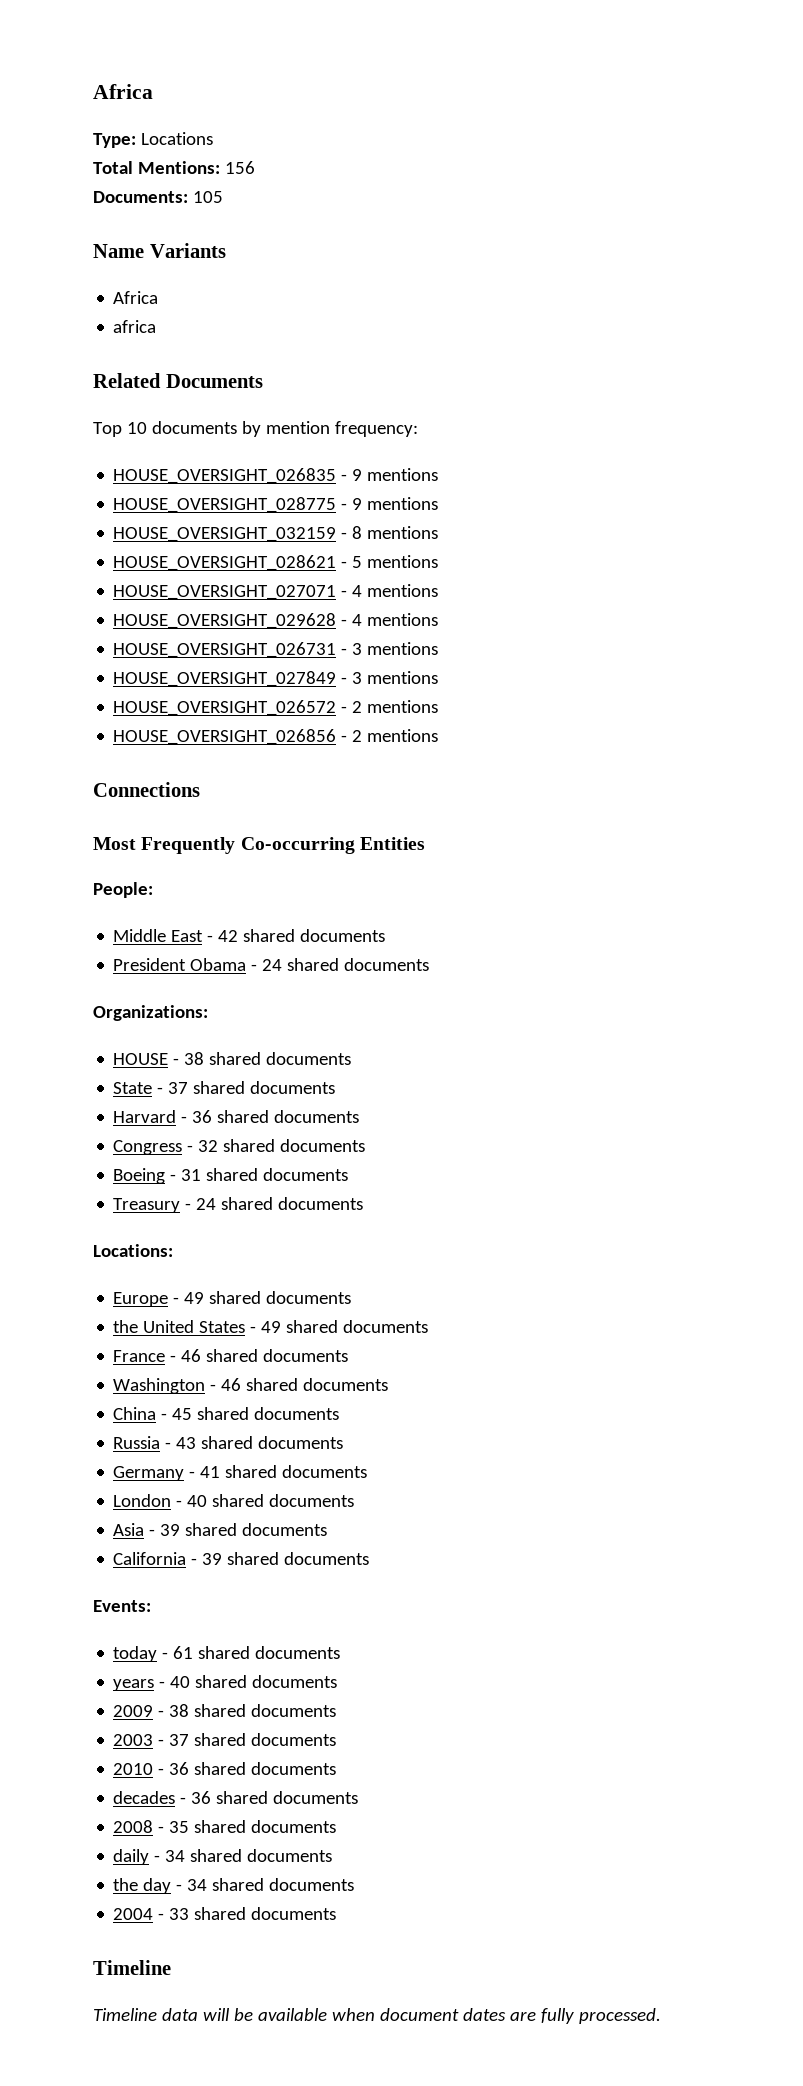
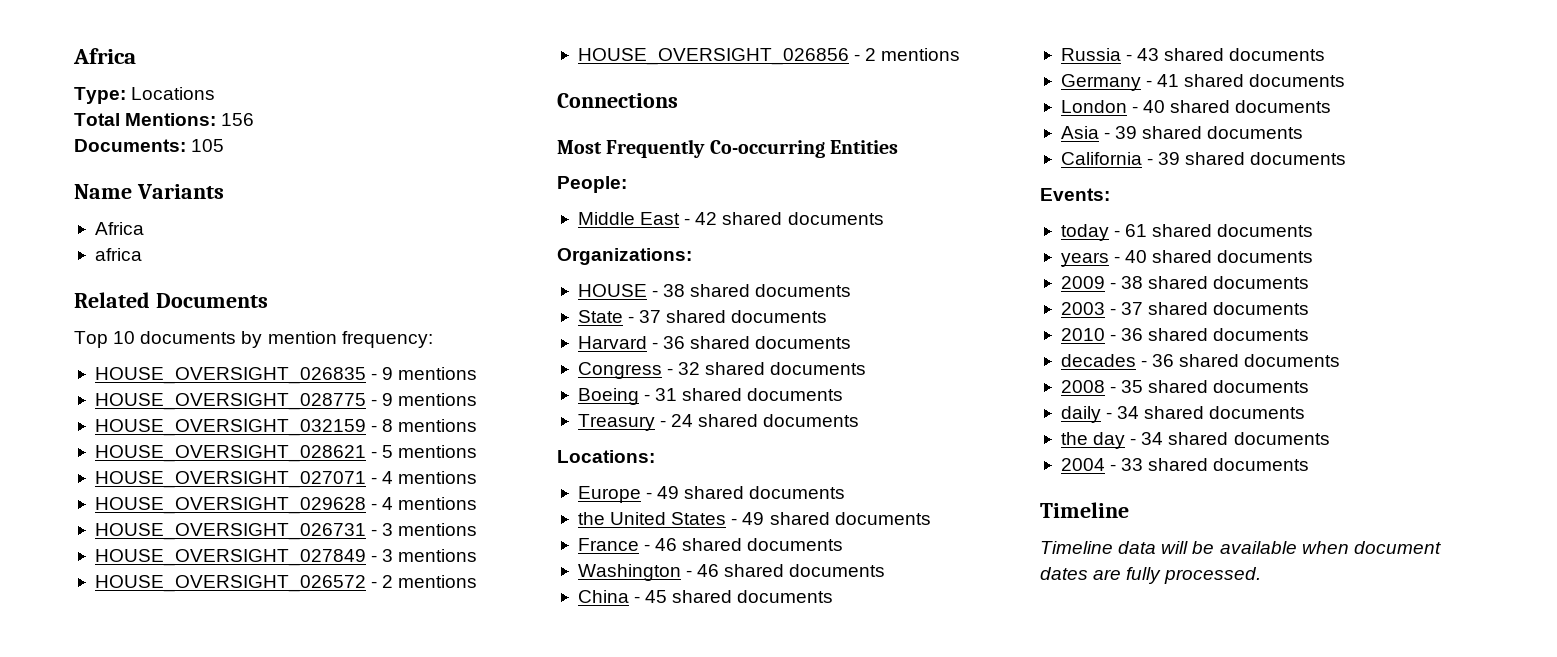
[113,958,430,971] // President Obama - 24 shared documents -> (884, 218) none

